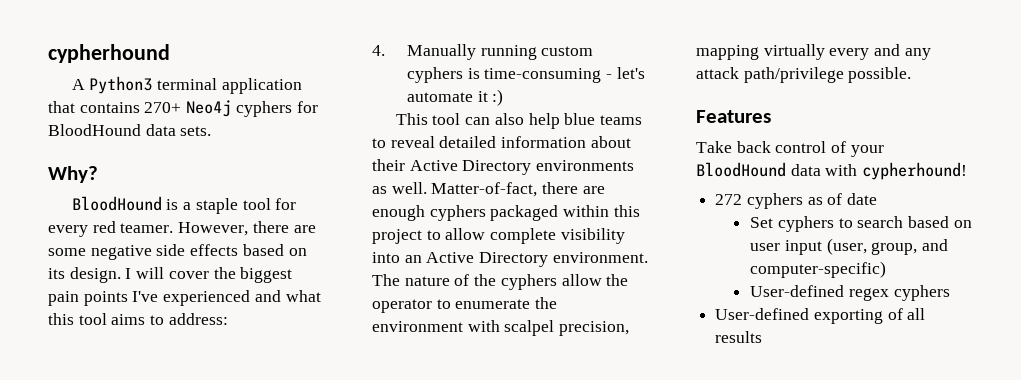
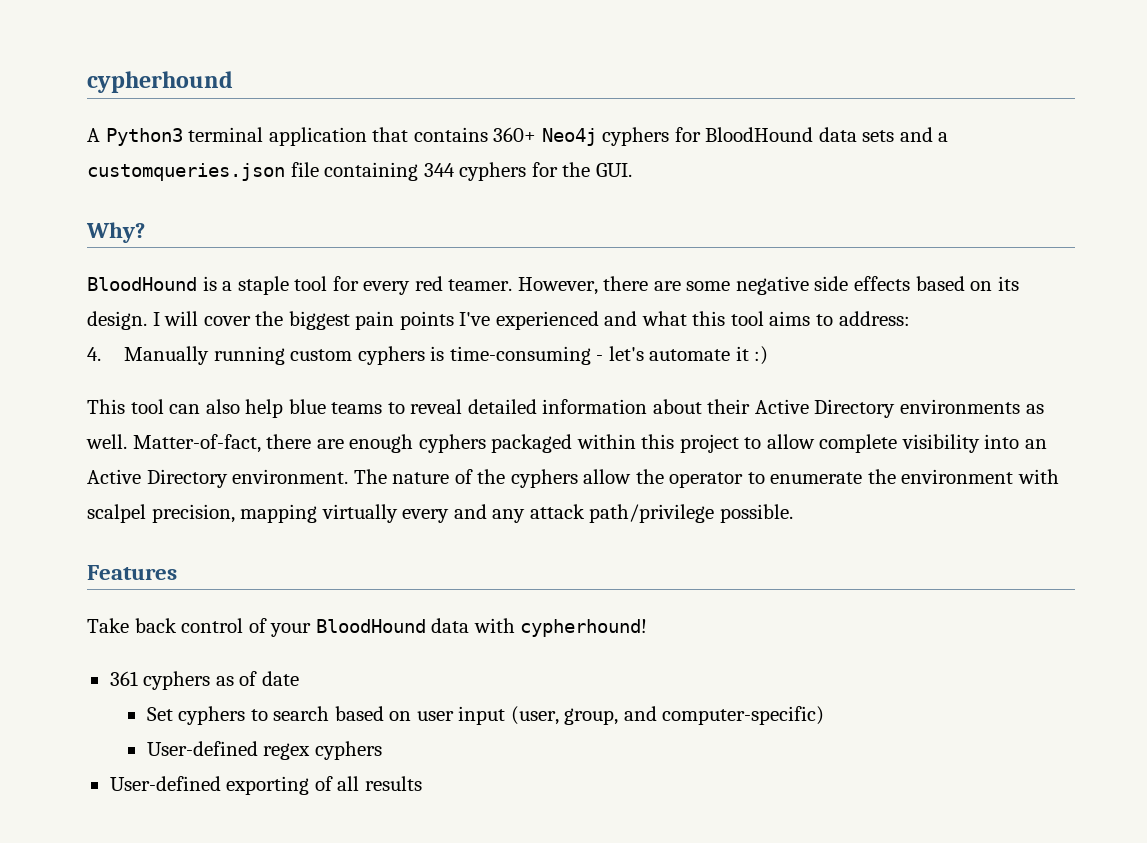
[144,102,182,113] 270+ -> [493,127,537,142] 360+
[180,126,212,136] sets. -> [862,127,949,142] [87,162,632,181] sets and a customqueries.json file containing 344 cyphers for the GUI.
[715,194,743,205] 272 -> [109,671,138,686] 361

